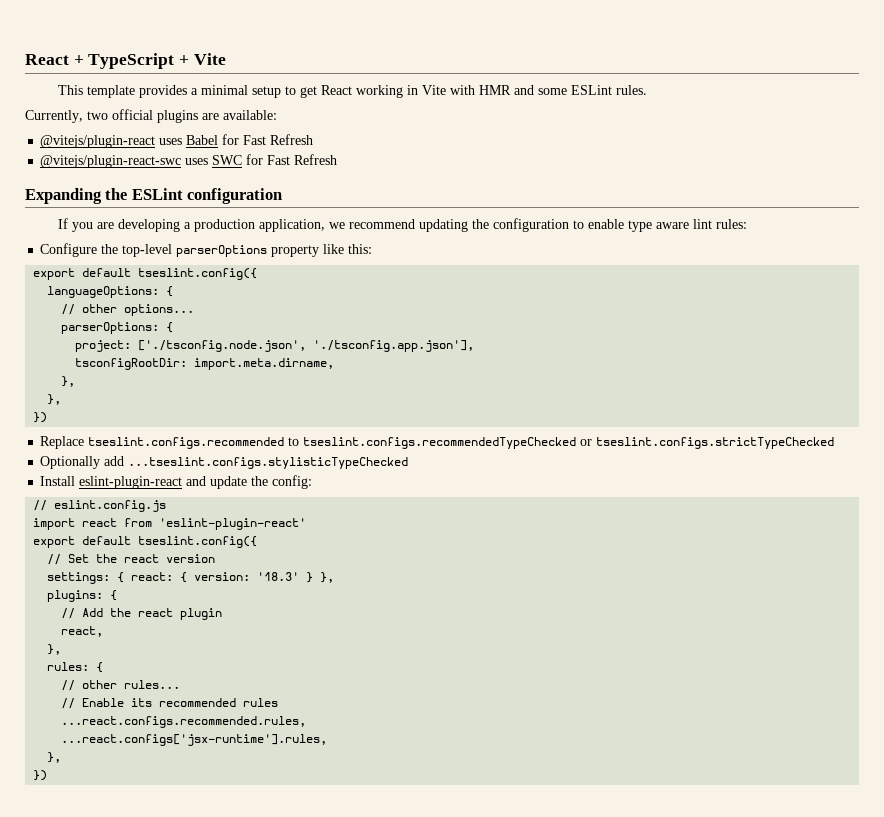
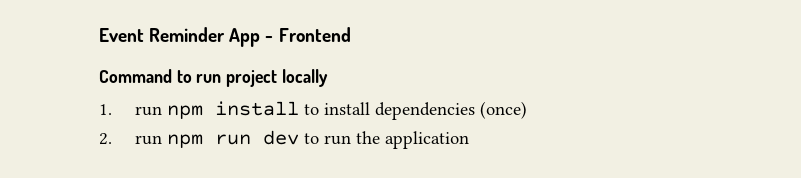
[25,53,226,69] [57,85,647,98] [25,109,277,123] [40,134,314,148] [40,154,338,168] [25,188,283,204] [57,218,747,232] [40,243,373,257] [33,268,258,280] [47,286,174,298] [61,304,195,316] [61,322,174,334] [75,340,475,352] [75,358,335,370] [61,376,76,387] [47,394,62,405] [33,412,48,423] [40,436,835,449] [40,456,409,469] [40,475,313,489] [33,500,167,512] [33,518,307,530] [33,536,258,548] [47,554,216,565] [47,572,335,584] [47,590,118,602] [61,608,223,620] [61,626,104,637] [47,644,62,655] [47,662,104,673] [61,680,181,691] [61,698,279,709] [61,716,307,728] [61,734,328,746] [47,752,62,763] [33,770,48,781] React + TypeScript + Vite // This template provides a minimal setup to get React working in Vite with HMR and some ESLint rules. // Currently, two official plugins are available: // @vitejs/plugin-react uses Babel for Fast Refresh // @vitejs/plugin-react-swc uses SWC for Fast Refresh // Expanding the ESLint configuration // If you are developing a production application, we recommend updating the configuration to enable type aware lint rules: // Configure the top-level parserOptions property like this: // export default tseslint.config({ // languageOptions: { // // other options... // parserOptions: { // project: ['./tsconfig.node.json', './tsconfig.app.json'], // tsconfigRootDir: import.meta.dirname, // }, // }, // }) // Replace tseslint.configs.recommended to tseslint.configs.recommendedTypeChecked or tseslint.configs.strictTypeChecked // Optionally add ...tseslint.configs.stylisticTypeChecked // Install eslint-plugin-react and update the config: // // eslint.config.js // import react from 'eslint-plugin-react' // export default tseslint.config({ // // Set the react version // settings: { react: { version: '18.3' } }, // plugins: { // // Add the react plugin // react, // }, // rules: { // // other rules... // // Enable its recommended rules // ...react.configs.recommended.rules, // ...react.configs['jsx-runtime'].rules, // }, // }) -> [99,27,351,47] [99,69,328,87] [99,101,528,120] [99,130,470,149] Event Reminder App - Frontend // Command to run project locally // 1. run npm install to install dependencies (once) // 2. run npm run dev to run the application

